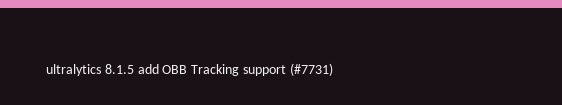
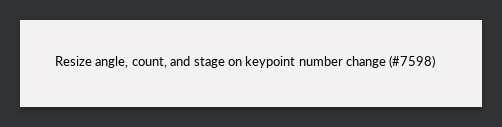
[46,63,333,76] ultralytics 8.1.5 add OBB Tracking support (#7731) -> [55,55,436,68] Resize angle, count, and stage on keypoint number change (#7598)

